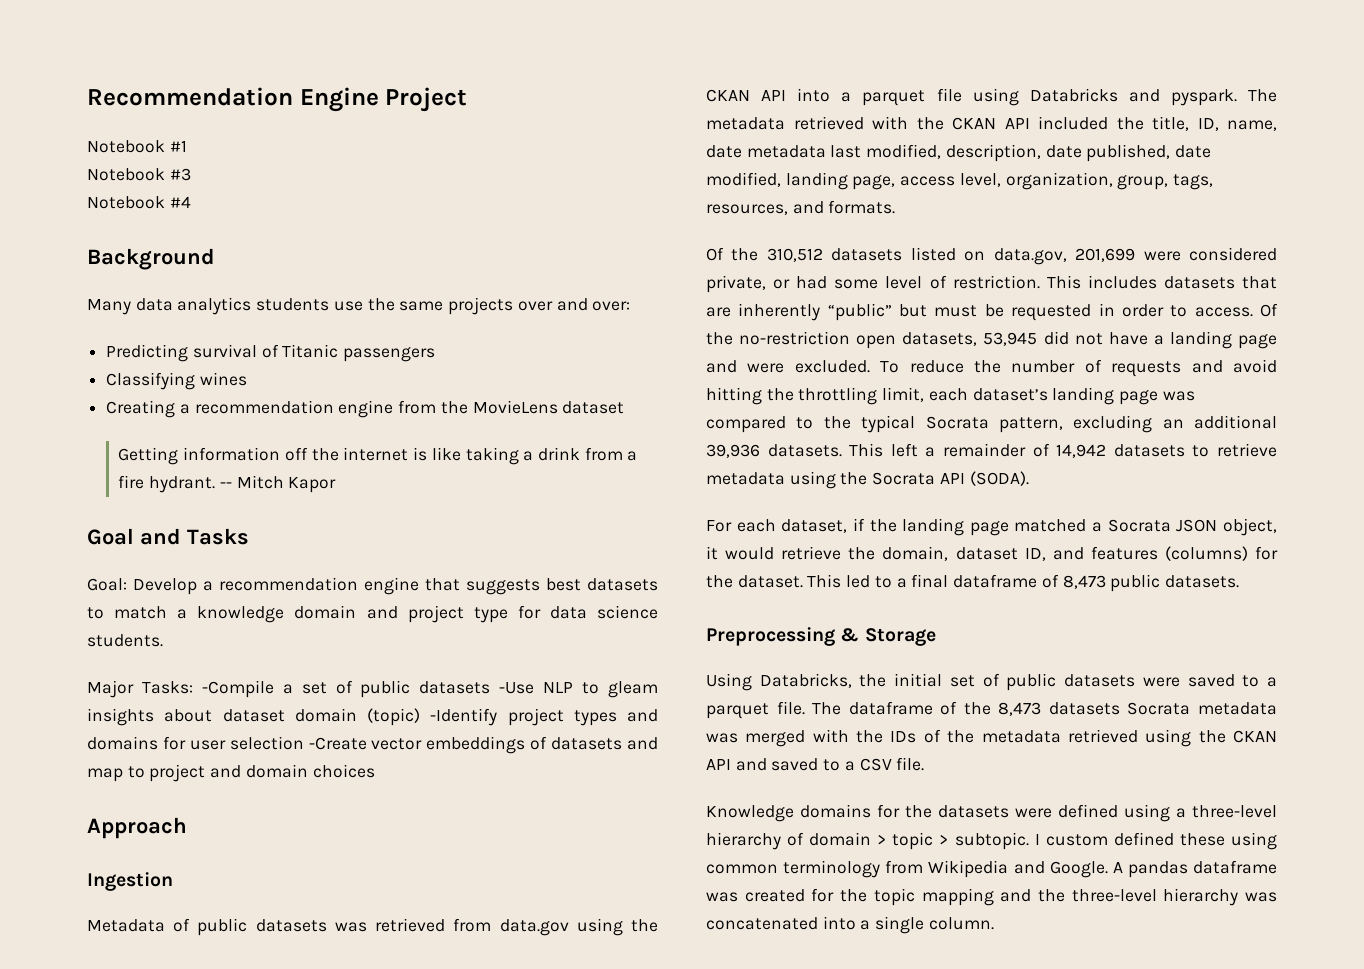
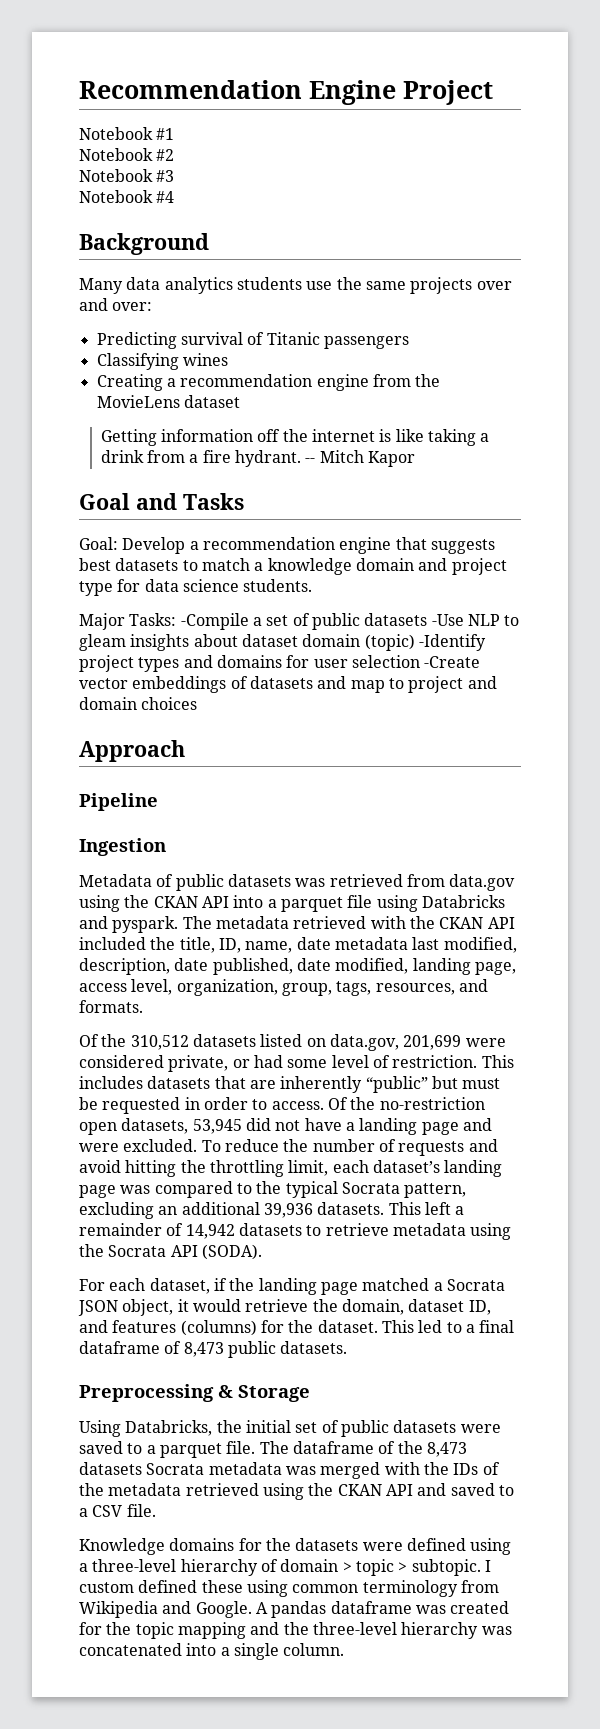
(187, 146) none -> [79,148,175,161] // Notebook #2
(187, 828) none -> [79,793,158,811] // Pipeline

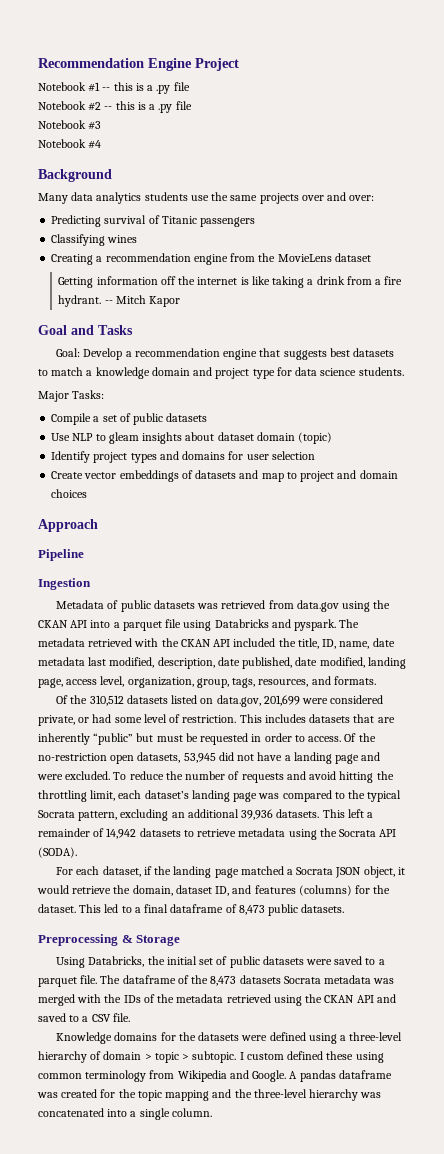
[79,148,175,161] // Notebook #2 -> [102,82,190,94] [38,101,192,113] -- this is a .py file // Notebook #2 -- this is a .py file
[180,613,249,630] -Compile -> [51,413,92,425] // Compile
[431,614,464,626] -Use -> [51,433,71,441] // Use
[418,634,486,651] -Identify -> [51,451,91,463] // Identify
[424,656,481,668] -Create -> [51,471,84,479] // Create

